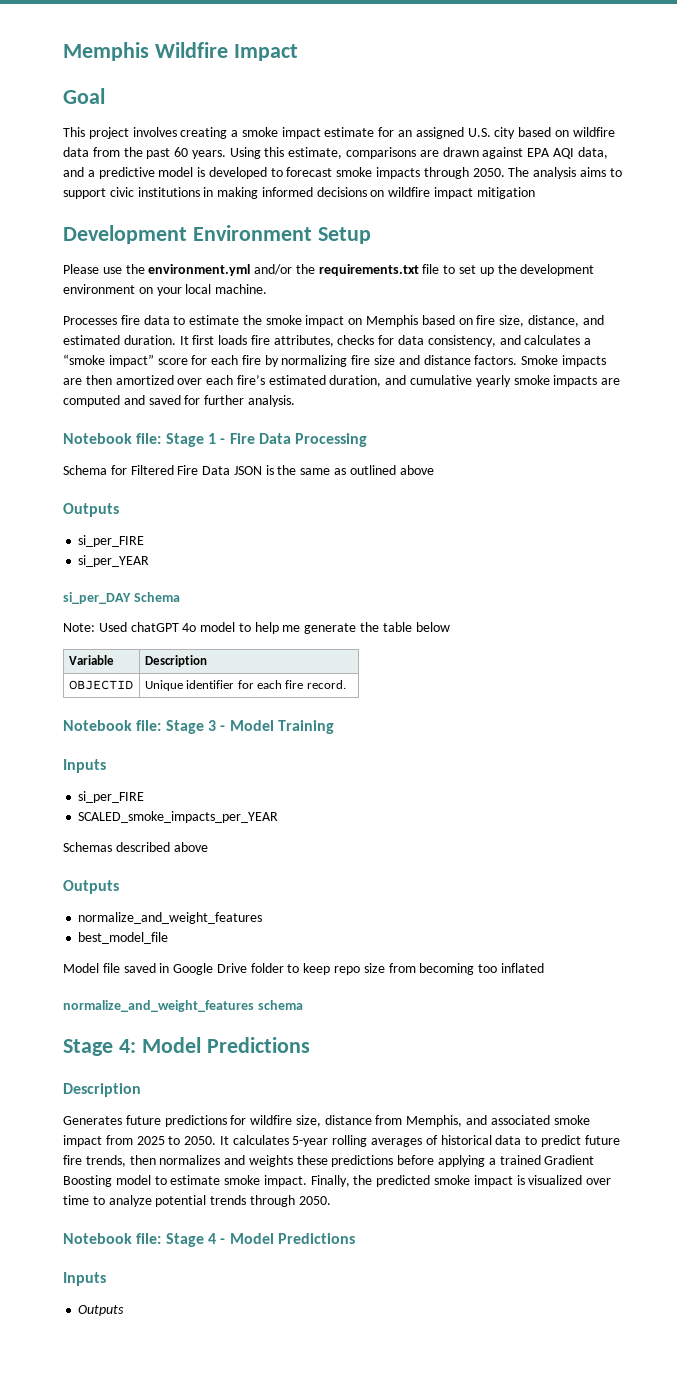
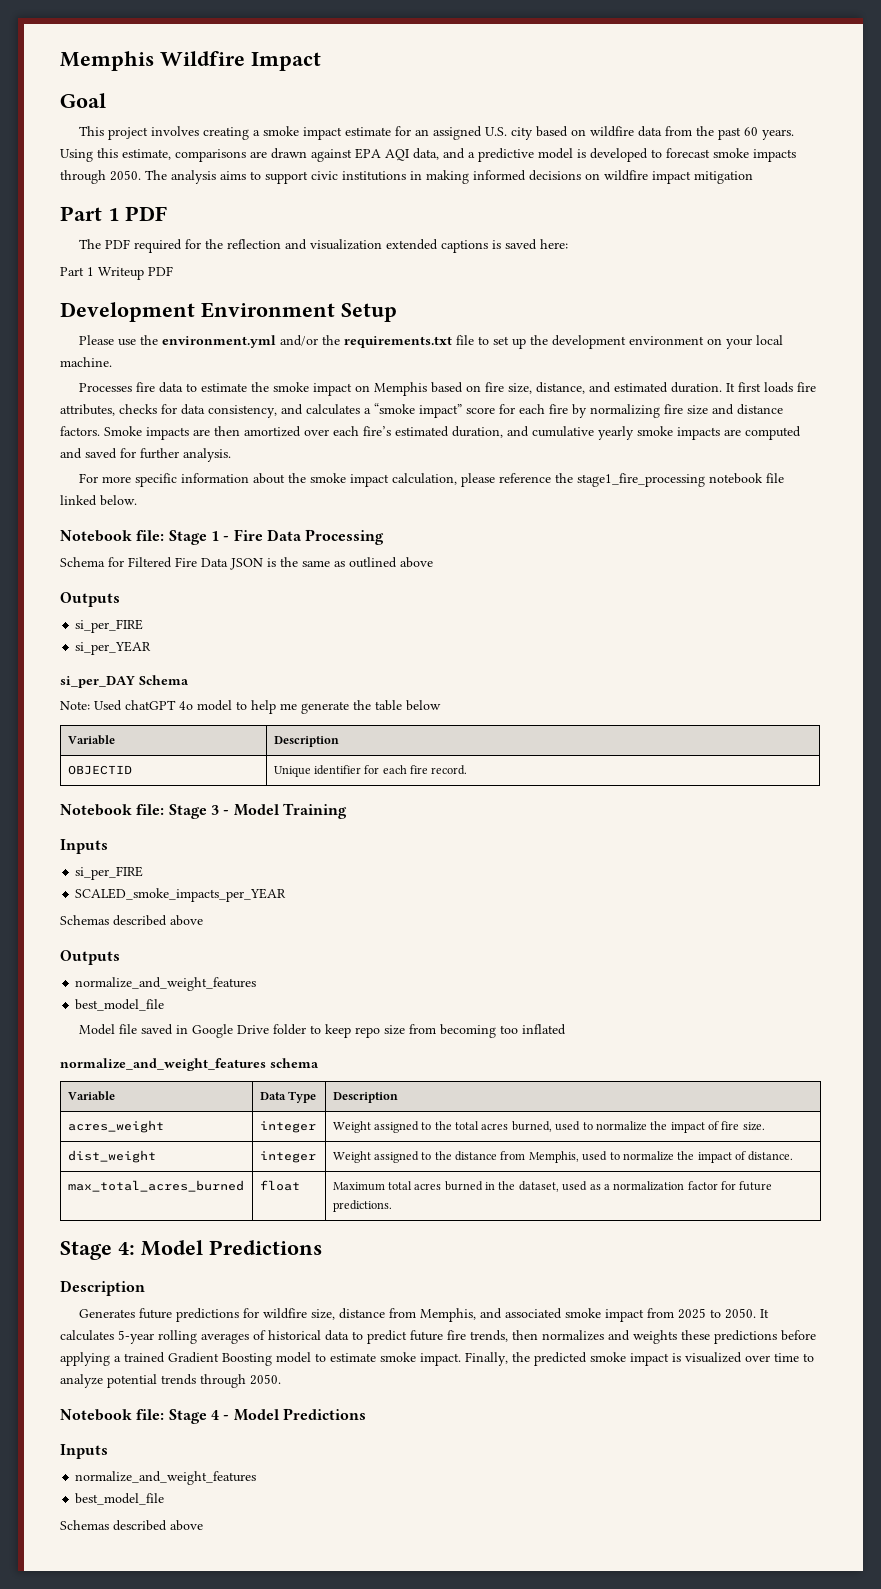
(535, 193) none -> [60,206,167,221] [78,239,568,253] [60,266,173,280] // Part 1 PDF // The PDF required for the reflection and visualization extended captions is saved here: // Part 1 Writeup PDF
(295, 401) none -> [78,473,784,487] [60,495,137,506] // For more specific information about the smoke impact calculation, please reference the stage1_fire_processing notebook file linked below.
(303, 1005) none -> [67,1091,115,1101] [259,1091,316,1103] [332,1092,398,1103] [67,1120,164,1133] [259,1121,316,1133] [332,1121,765,1133] [67,1150,156,1163] [259,1151,316,1163] [332,1151,794,1163] [67,1180,244,1192] [259,1180,300,1191] [332,1181,773,1192] [332,1200,392,1212] // Variable | Data Type | Description // acres_weight | integer | Weight assigned to the total acres burned, used to normalize the impact of fire size. // dist_weight | integer | Weight assigned to the distance from Memphis, used to normalize the impact of distance. // max_total_acres_burned | float | Maximum total acres burned in the dataset, used as a normalization factor for future predictions.
[78,1305,125,1316] Outputs -> [75,1471,257,1485] [75,1493,165,1505] [60,1520,203,1531] normalize_and_weight_features // best_model_file // Schemas described above

